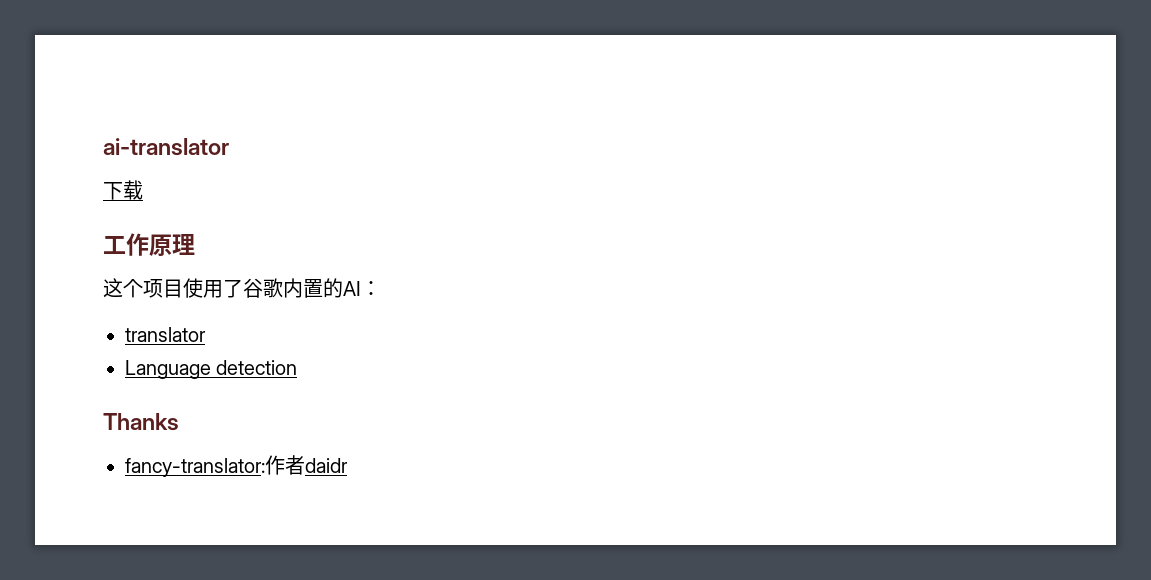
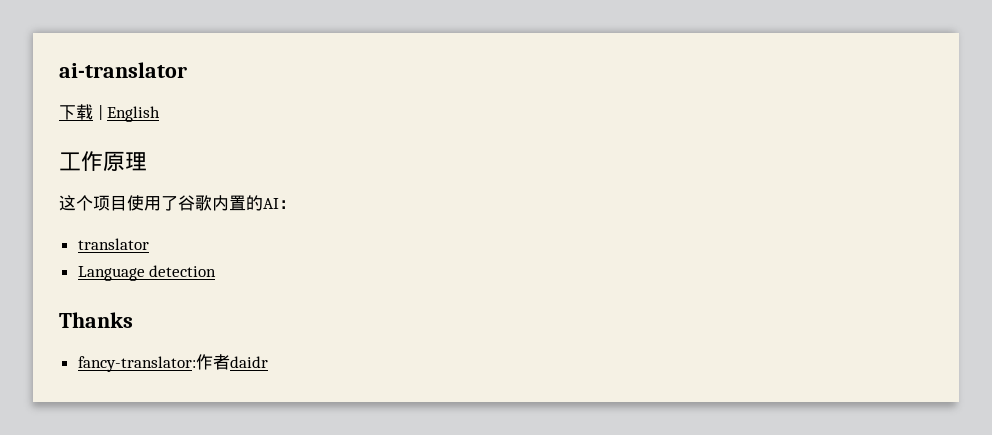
(143, 190) none -> [97,105,161,122] | English

